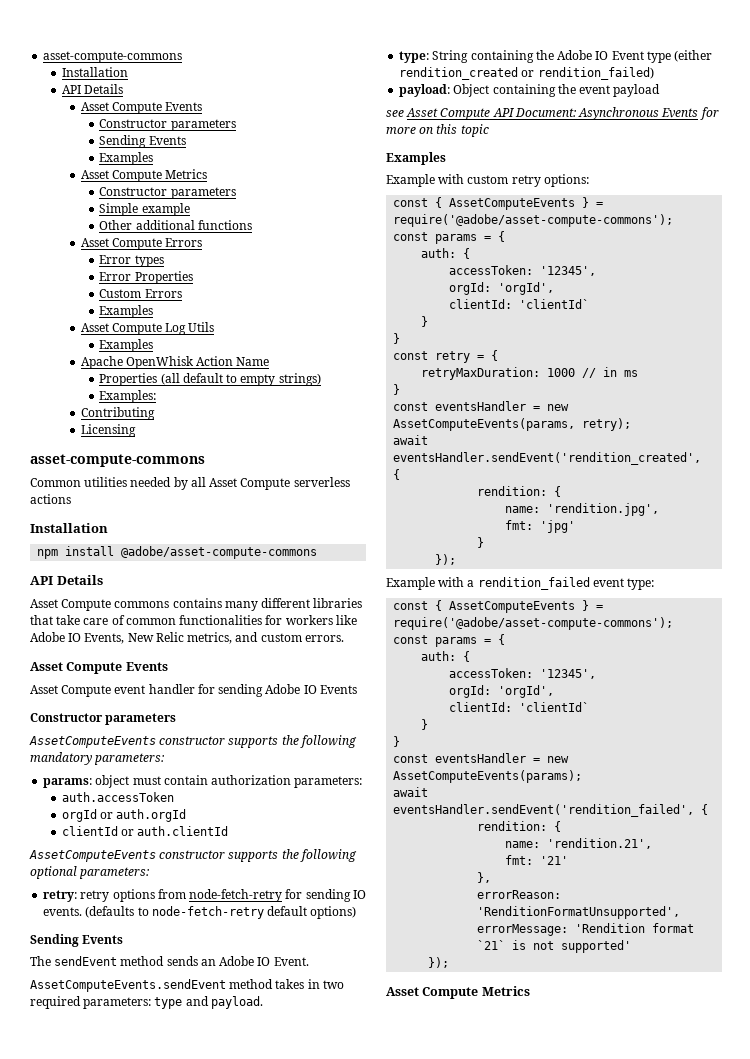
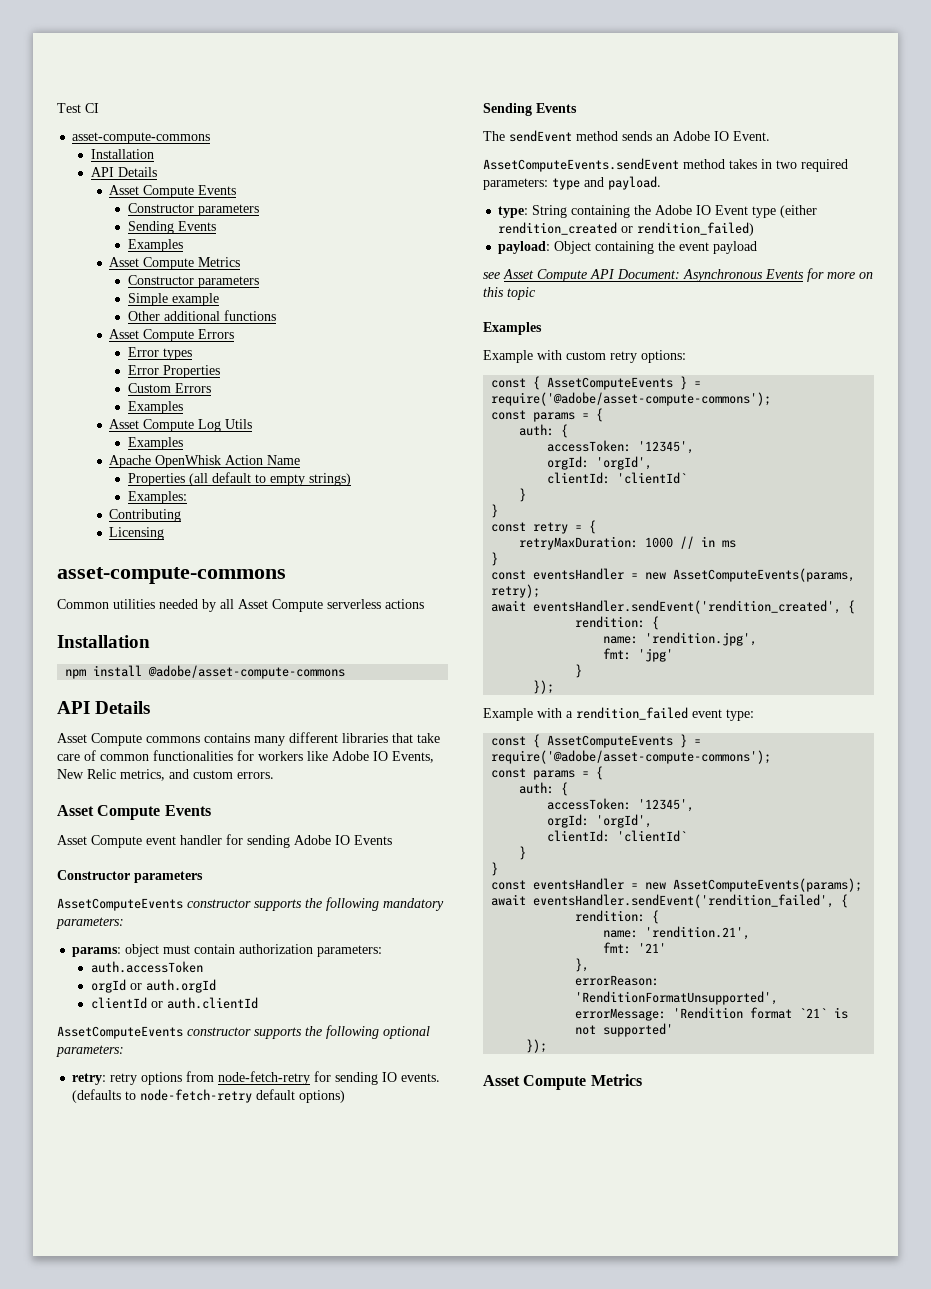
(43, 57) none -> [57,103,99,113] Test CI //

